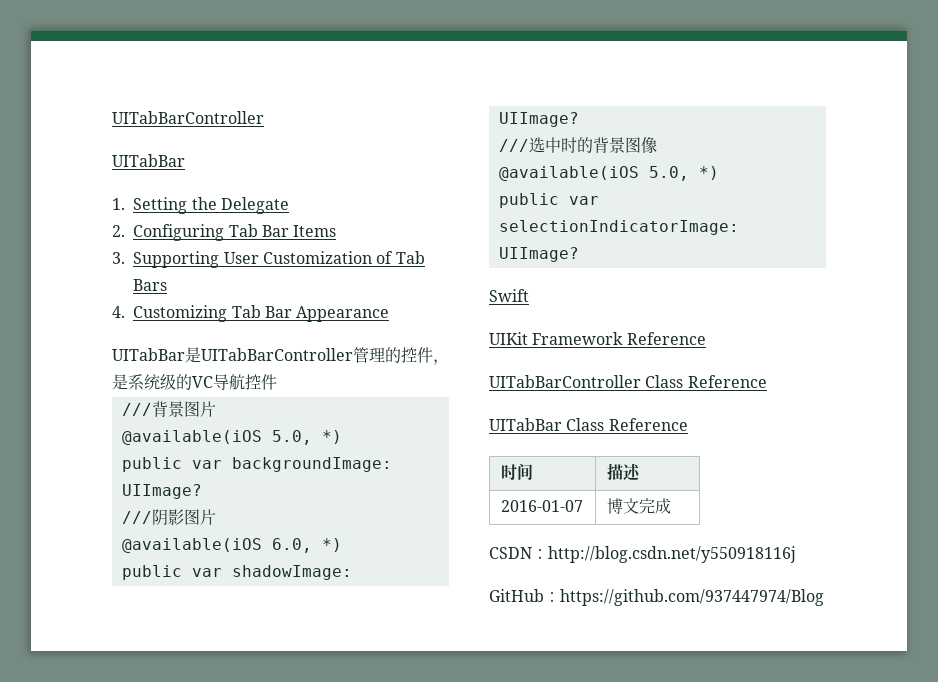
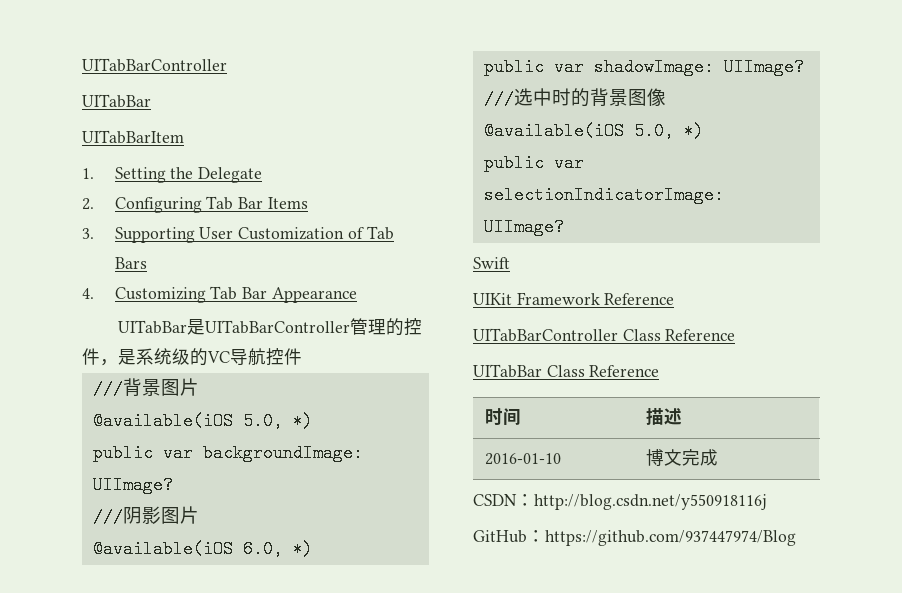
(185, 160) none -> [82,130,184,144] // UITabBarItem
[500,500,583,512] 2016-01-07 -> [485,453,562,465] 2016-01-10

